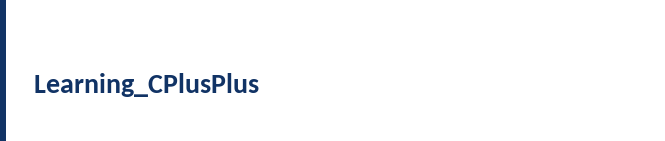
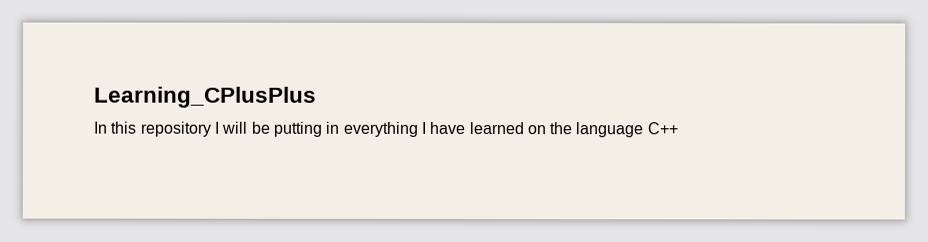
(259, 85) none -> [93,121,678,138] // In this repository I will be putting in everything I have learned on the language C++

